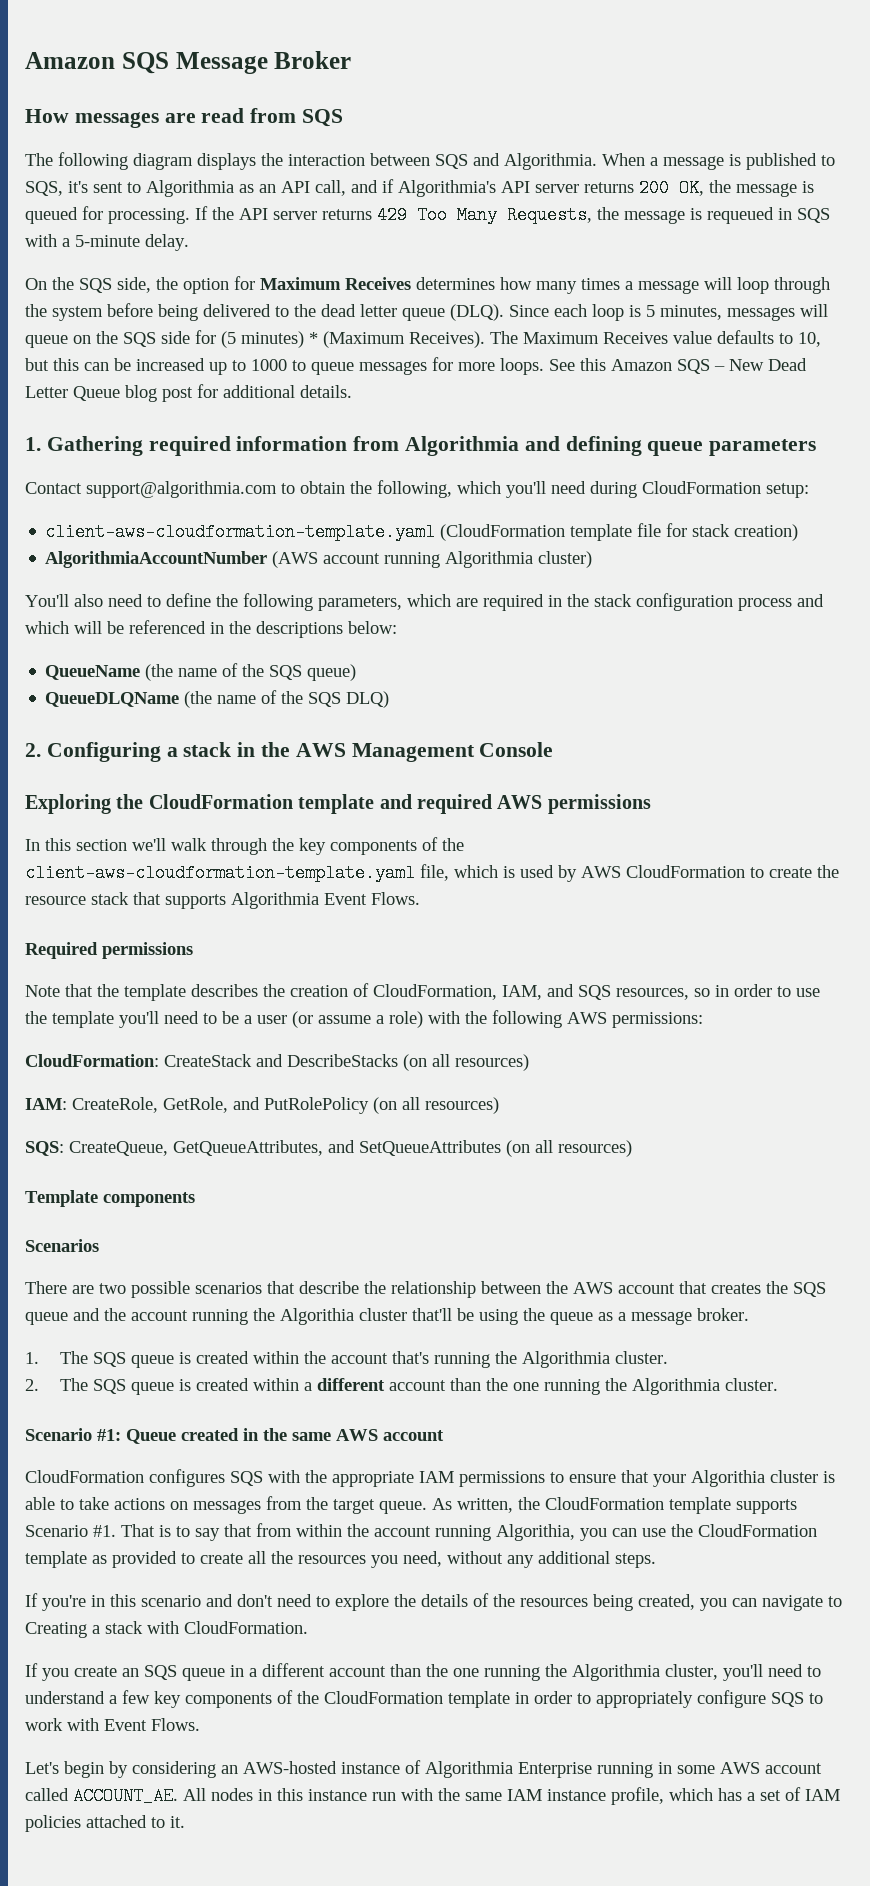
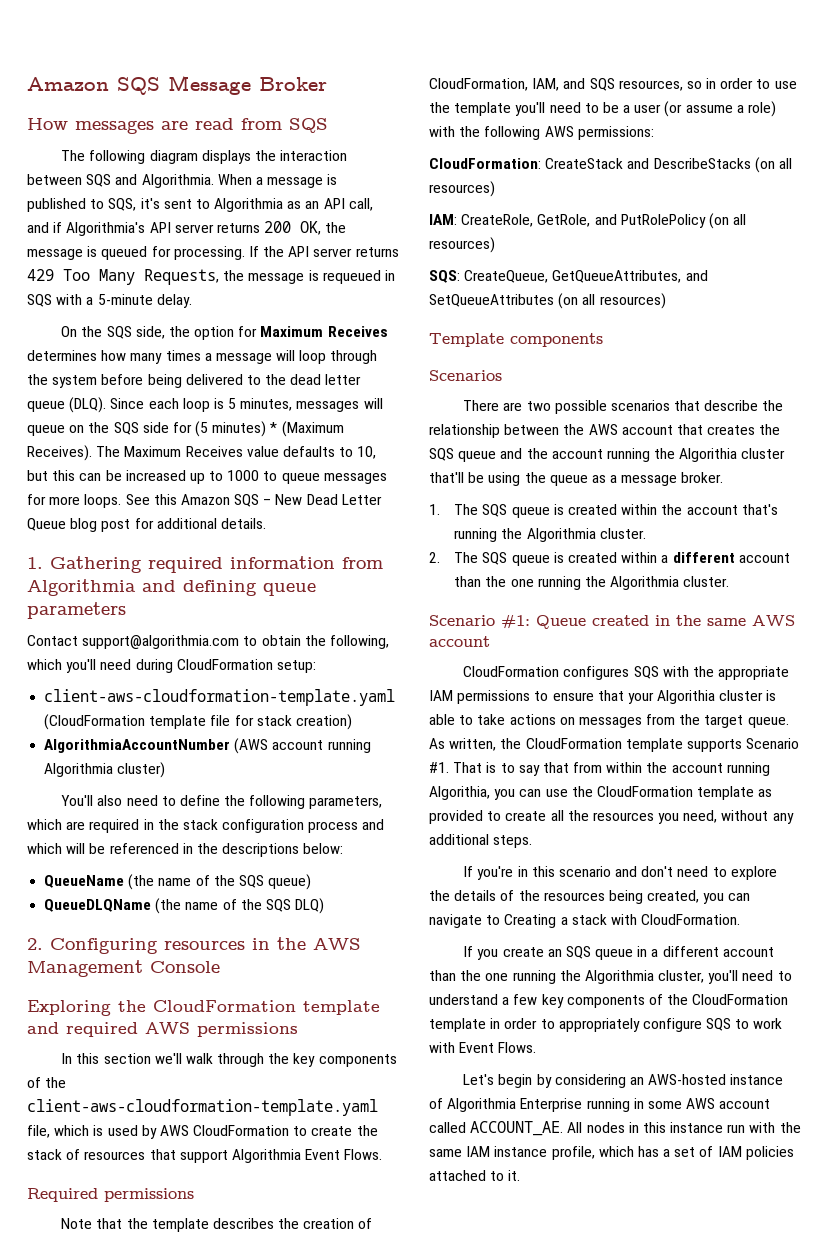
[166,742,232,757] a stack -> [164,941,245,950] resources
[25,892,226,909] resource stack that supports -> [27,1149,228,1163] stack of resources that support

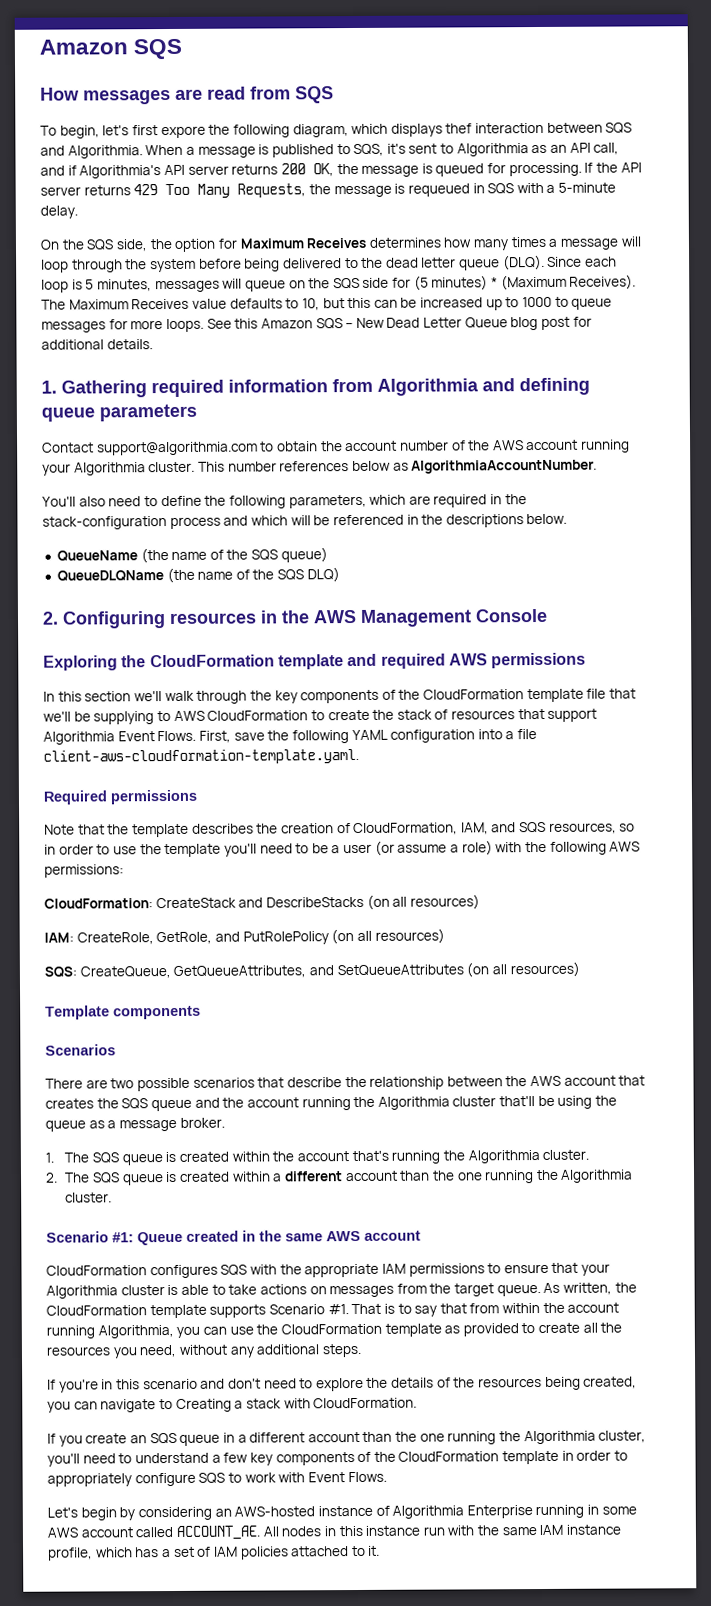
[27,75,327,95] Amazon SQS Message Broker -> [39,38,183,60] Amazon SQS
[61,150,276,164] The following diagram displays the -> [40,123,473,139] To begin, let's first expore the following diagram, which displays thef
[329,635,389,649] [27,659,316,673] [44,689,396,706] [44,714,352,730] [44,738,371,754] [44,762,166,778] following, which you'll need during CloudFormation setup: // client-aws-cloudformation-template.yaml (CloudFormation template file for stack creation) // AlgorithmiaAccountNumber (AWS account running Algorithmia cluster) -> [345,439,631,453] [42,459,598,476] account number of the AWS account running your Algorithmia cluster. This number references below as AlgorithmiaAccountNumber.
[182,819,305,833] stack configuration -> [42,516,167,530] stack-configuration
[303,843,344,854] below: -> [526,513,568,525] below.
[27,1099,378,1116] [27,1125,157,1139] client-aws-cloudformation-template.yaml file, which is used by -> [423,688,637,703] [43,710,171,725] CloudFormation template file that we'll be supplying to
(383, 1154) none -> [198,729,538,744] [43,748,359,765] First, save the following YAML configuration into a file client-aws-cloudformation-template.yaml.
[679,448,738,462] Algorithia -> [377,1096,450,1110] Algorithmia
[657,690,716,704] Algorithia -> [46,1285,118,1299] Algorithmia
[429,786,490,800] Algorithia, -> [97,1324,174,1339] Algorithmia,

